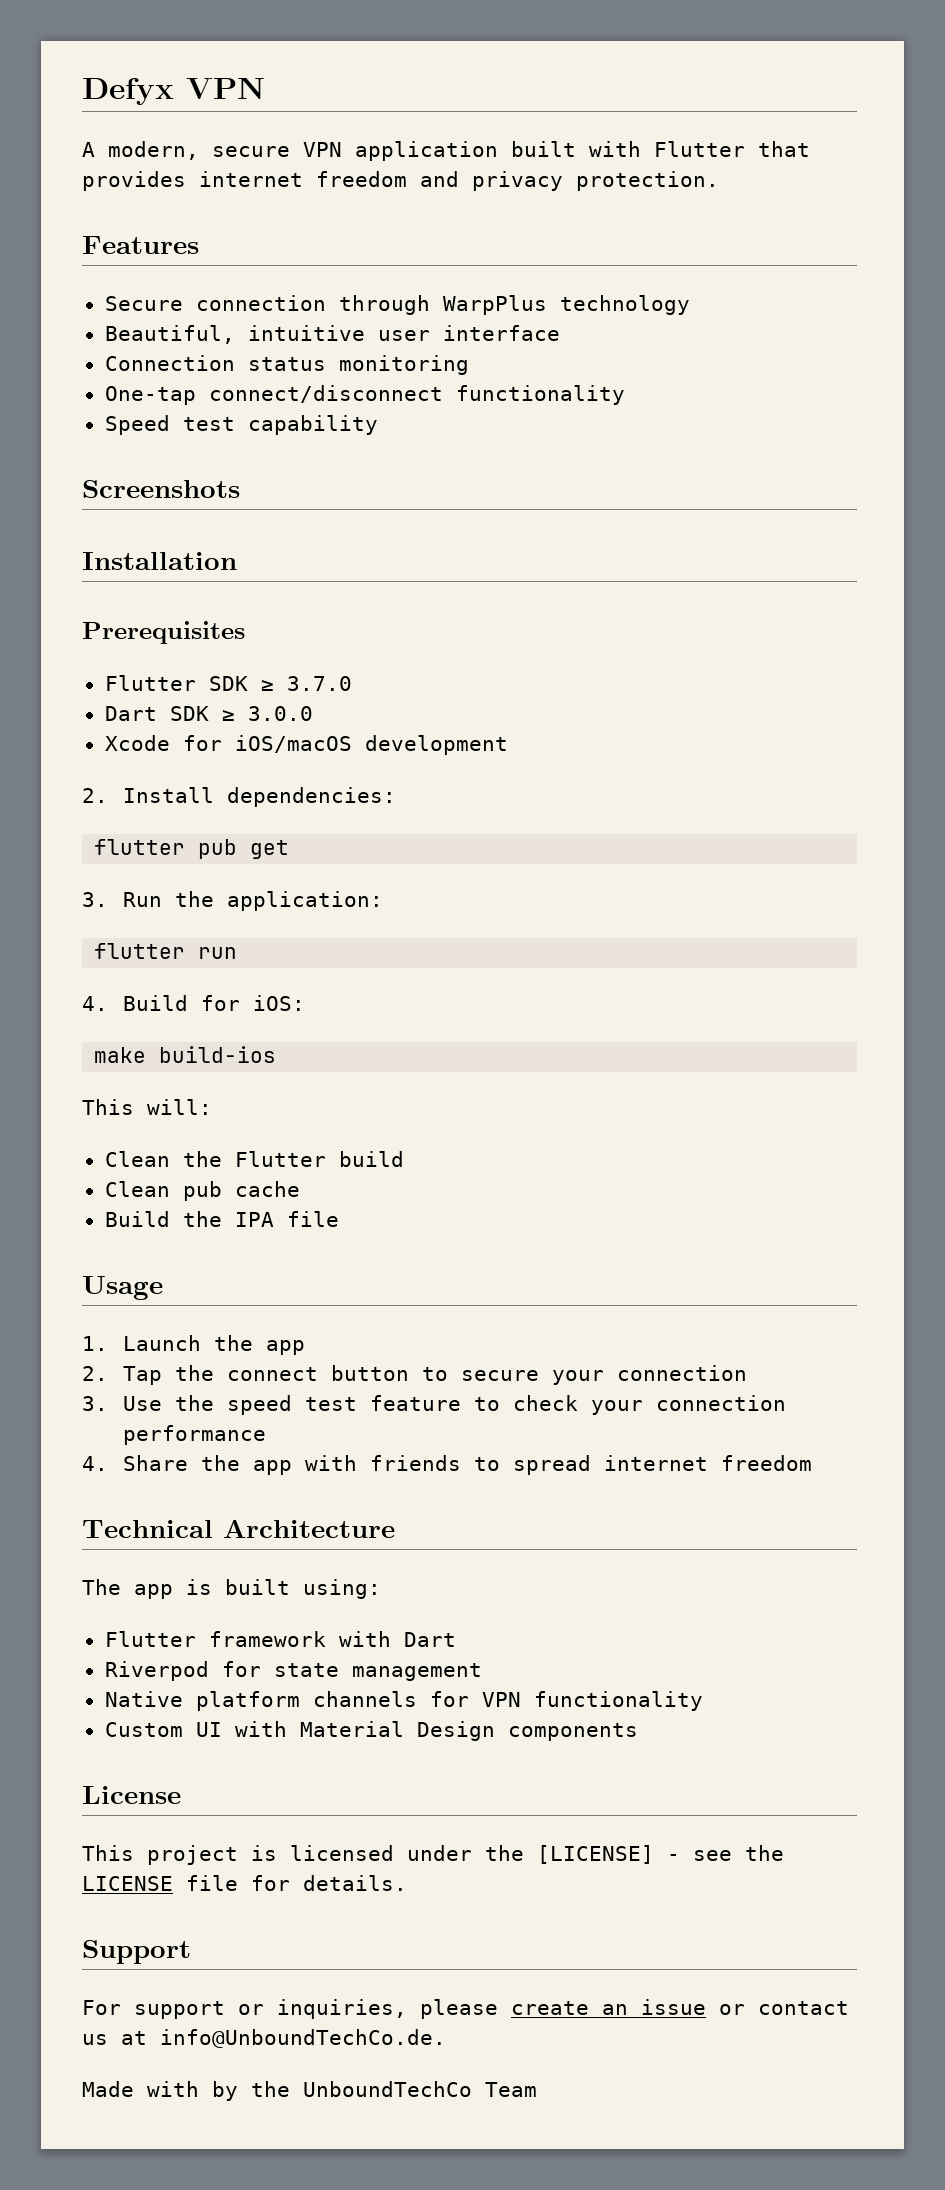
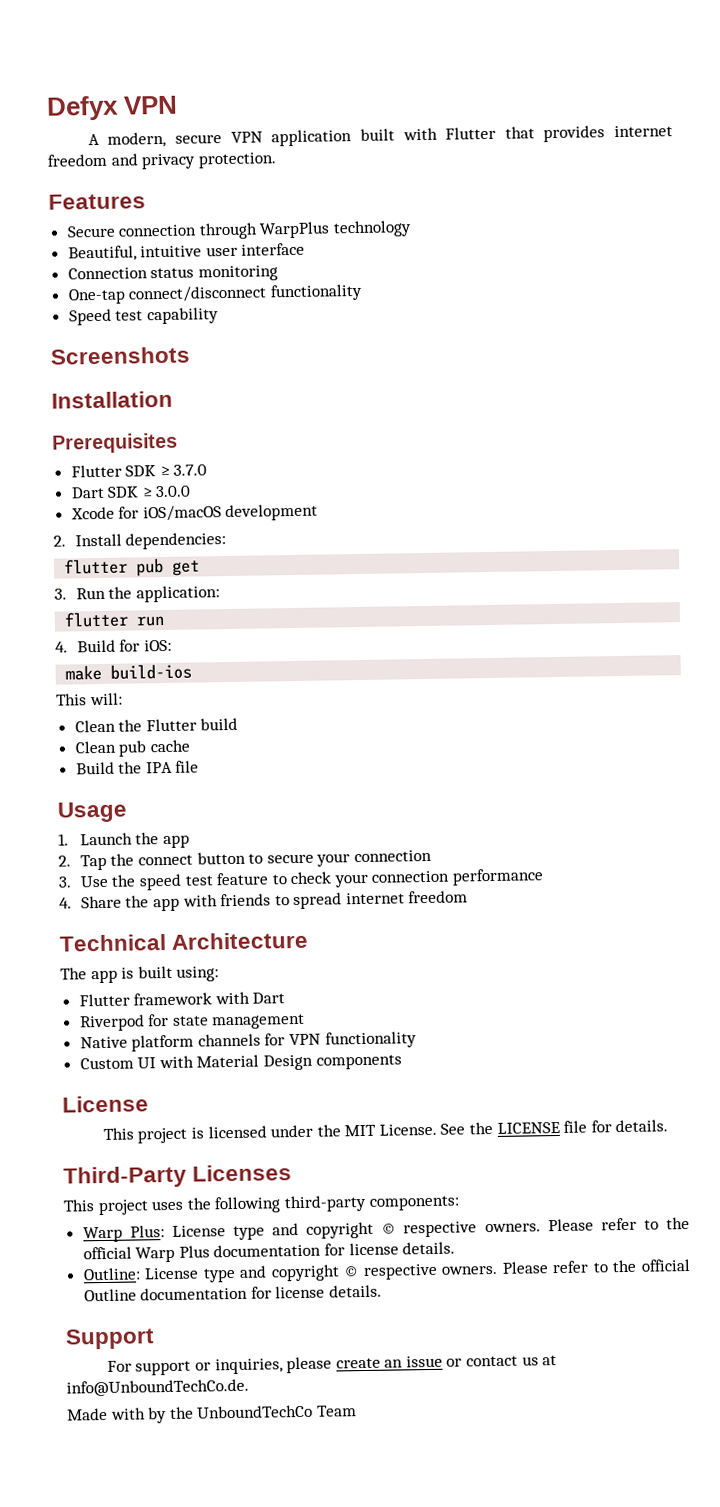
[537,1845,732,1864] [LICENSE] - see -> [344,1123,466,1137] MIT License. See
(407, 1883) none -> [63,1164,293,1189] [63,1194,460,1216] [82,1216,690,1243] [82,1241,456,1263] [82,1258,690,1283] [83,1284,383,1302] // Third-Party Licenses // This project uses the following third-party components: // Warp Plus: License type and copyright © respective owners. Please refer to the official Warp Plus documentation for license details. // Outline: License type and copyright © respective owners. Please refer to the official Outline documentation for license details.

